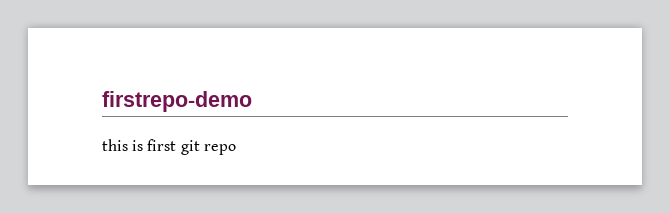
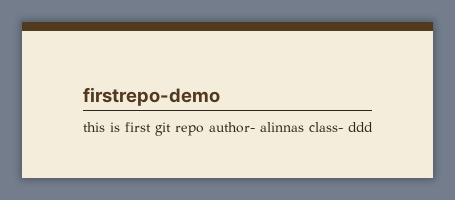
(236, 149) none -> [209,122,373,133] author- alinnas class- ddd

